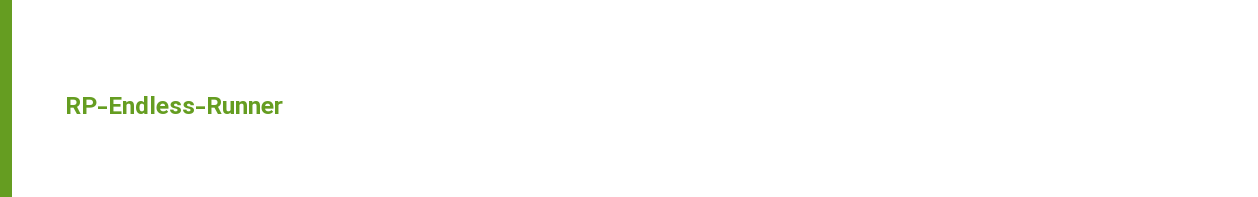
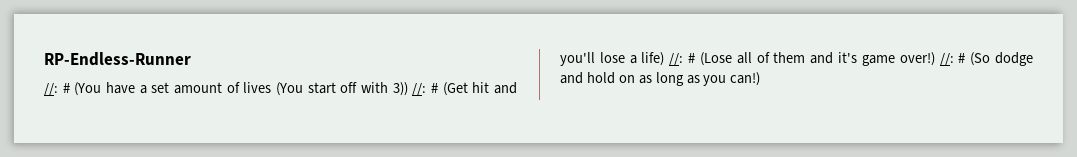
(283, 105) none -> [44,82,518,96] [560,52,1033,66] [560,72,761,86] // //: # (You have a set amount of lives (You start off with 3)) //: # (Get hit and you'll lose a life) //: # (Lose all of them and it's game over!) //: # (So dodge and hold on as long as you can!)

